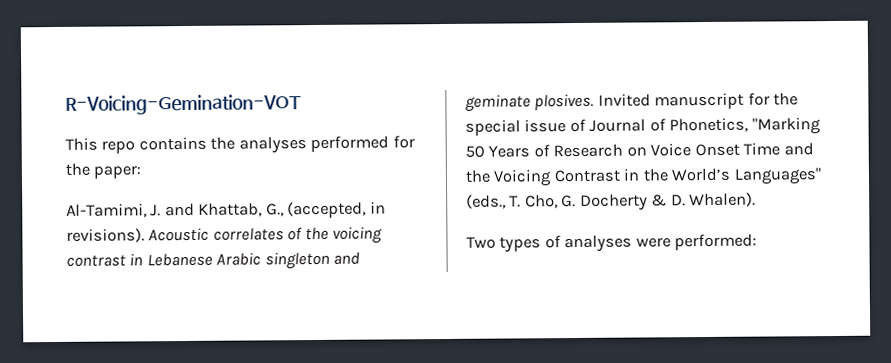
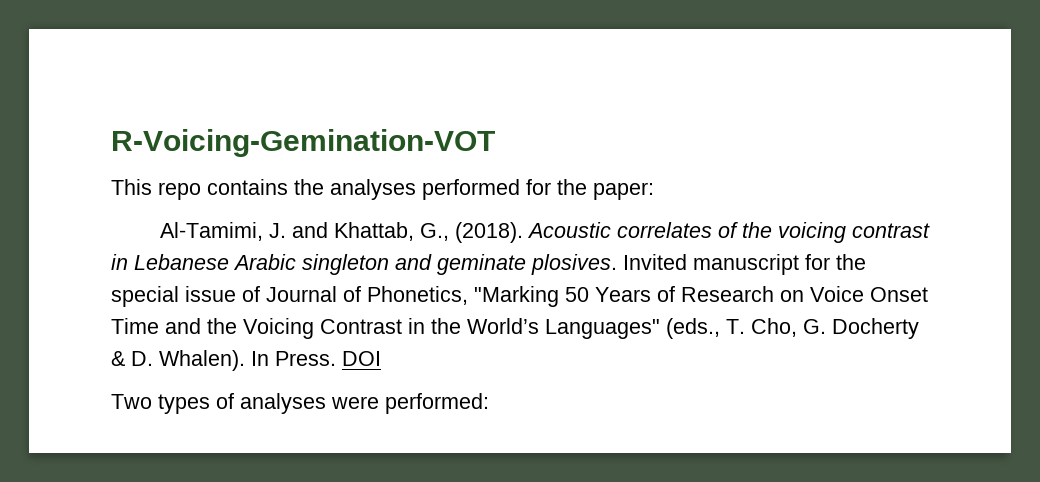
[287,201,386,219] [66,228,145,243] (accepted, in revisions). -> [454,222,523,243] (2018).
(757, 200) none -> [251,351,381,366] In Press. DOI

